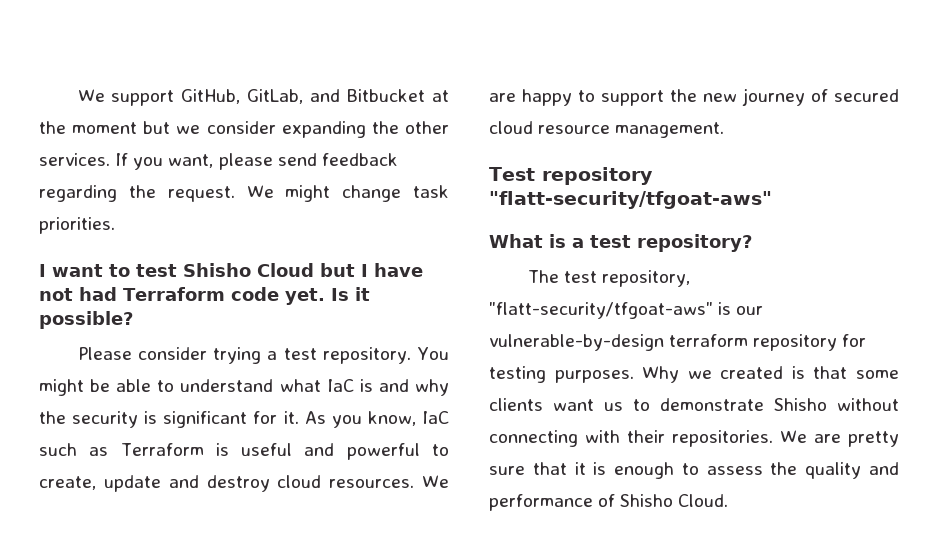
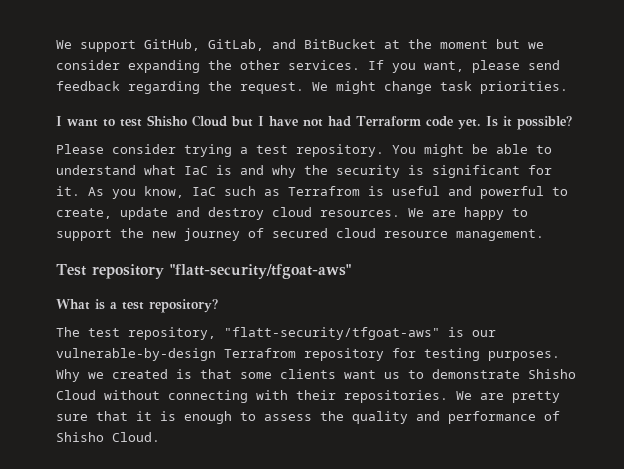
[347,89,426,102] Bitbucket -> [304,39,376,49] BitBucket
[120,443,204,456] Terraform -> [288,186,360,196] Terrafrom
[669,334,749,347] terraform -> [224,348,296,358] Terrafrom
(827, 404) none -> [56,390,96,400] Cloud

